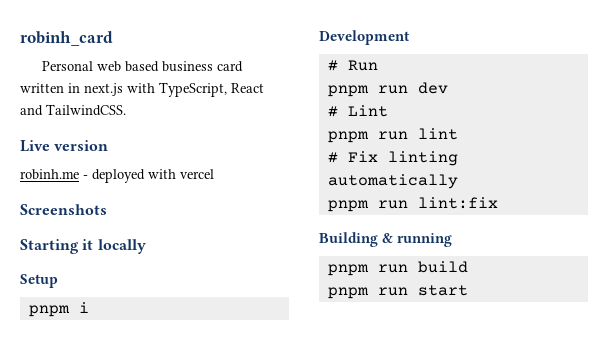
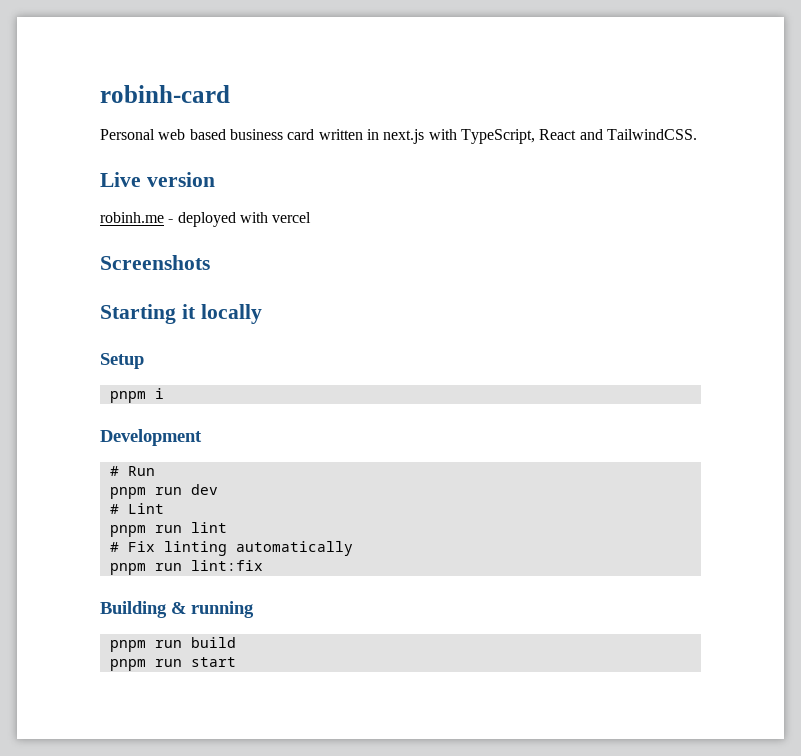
[20,31,113,46] robinh_card -> [100,85,230,103] robinh-card

